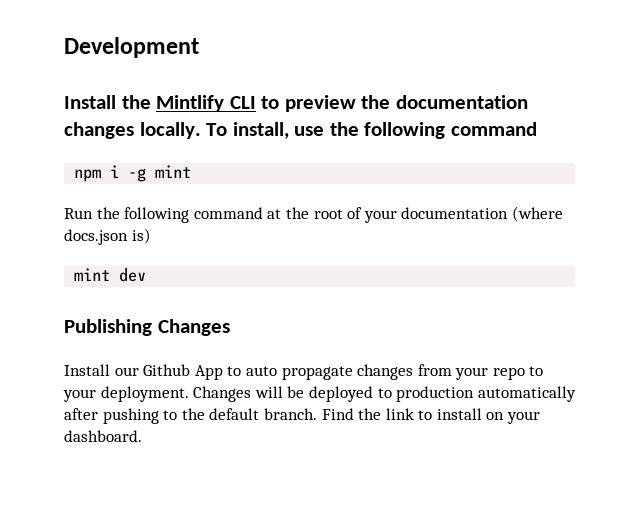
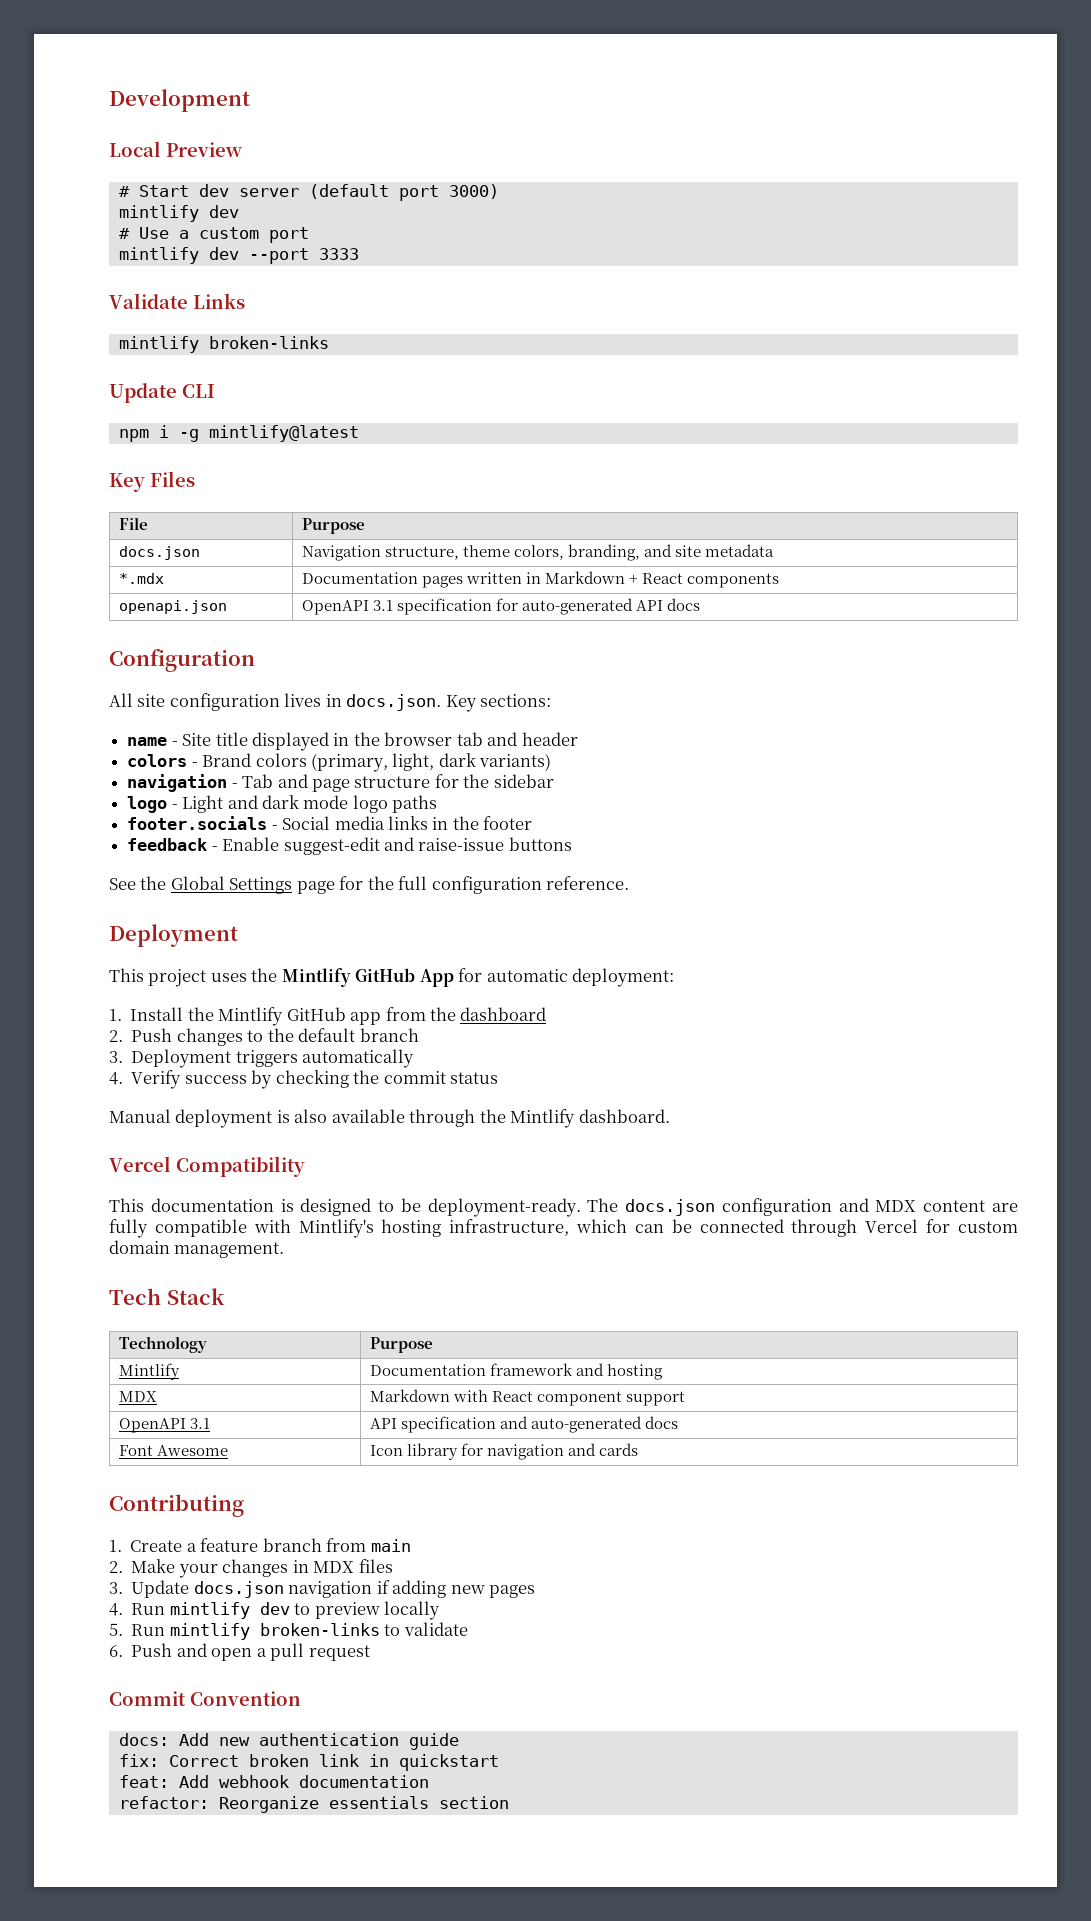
[64,95,528,112] [64,122,537,139] [74,165,192,182] [64,206,563,223] [64,228,151,245] [74,267,147,282] [64,319,230,336] [64,364,544,380] [63,386,576,402] [64,408,541,424] [64,430,142,442] Install the Mintlify CLI to preview the documentation changes locally. To install, use the following command // npm i -g mint // Run the following command at the root of your documentation (where docs.json is) // mint dev // Publishing Changes // Install our Github App to auto propagate changes from your repo to your deployment. Changes will be deployed to production automatically after pushing to the default branch. Find the link to install on your dashboard. -> [109,141,243,157] [118,184,499,201] [118,205,239,222] [118,227,309,243] [118,247,359,264] [109,293,245,309] [118,336,329,353] [109,383,215,403] [118,425,359,442] [109,471,195,492] [118,517,148,530] [301,518,365,534] [118,546,200,560] [301,544,775,561] [118,573,164,584] [301,571,780,588] [118,600,227,614] [301,598,701,615] [109,649,255,672] [109,693,552,712] [127,732,578,751] [127,753,552,772] [127,774,554,792] [127,795,438,813] [127,816,533,830] [127,837,572,855] [109,876,630,894] [109,924,238,947] [109,968,675,987] [109,1007,547,1026] [109,1028,419,1046] [109,1049,415,1068] [109,1070,498,1089] [109,1109,670,1128] [109,1156,305,1177] [109,1198,1018,1217] [109,1219,1018,1238] [109,1240,285,1258] [109,1288,225,1305] [118,1336,207,1353] [369,1337,433,1353] [118,1363,180,1380] [369,1363,663,1380] [118,1391,157,1402] [369,1389,685,1406] [118,1418,210,1433] [369,1416,678,1433] [118,1445,228,1456] [369,1443,639,1460] [109,1494,244,1517] [109,1538,411,1552] [109,1559,393,1578] [109,1580,535,1598] [109,1601,441,1620] [109,1622,468,1640] [109,1643,370,1661] [109,1691,301,1706] [118,1733,459,1750] [118,1754,499,1771] [118,1775,429,1788] [118,1796,509,1813] Local Preview // # Start dev server (default port 3000) // mintlify dev // # Use a custom port // mintlify dev --port 3333 // Validate Links // mintlify broken-links // Update CLI // npm i -g mintlify@latest // Key Files // File | Purpose // docs.json | Navigation structure, theme colors, branding, and site metadata // *.mdx | Documentation pages written in Markdown + React components // openapi.json | OpenAPI 3.1 specification for auto-generated API docs // Configuration // All site configuration lives in docs.json. Key sections: // name - Site title displayed in the browser tab and header // colors - Brand colors (primary, light, dark variants) // navigation - Tab and page structure for the sidebar // logo - Light and dark mode logo paths // footer.socials - Social media links in the footer // feedback - Enable suggest-edit and raise-issue buttons // See the Global Settings page for the full configuration reference. // Deployment // This project uses the Mintlify GitHub App for automatic deployment: // 1. Install the Mintlify GitHub app from the dashboard // 2. Push changes to the default branch // 3. Deployment triggers automatically // 4. Verify success by checking the commit status // Manual deployment is also available through the Mintlify dashboard. // Vercel Compatibility // This documentation is designed to be deployment-ready. The docs.json configuration and MDX content are fully compatible with Mintlify's hosting infrastructure, which can be connected through Vercel for custom domain management. // Tech Stack // Technology | Purpose // Mintlify | Documentation framework and hosting // MDX | Markdown with React component support // OpenAPI 3.1 | API specification and auto-generated docs // Font Awesome | Icon library for navigation and cards // Contributing // 1. Create a feature branch from main // 2. Make your changes in MDX files // 3. Update docs.json navigation if adding new pages // 4. Run mintlify dev to preview locally // 5. Run mintlify broken-links to validate // 6. Push and open a pull request // Commit Convention // docs: Add new authentication guide // fix: Correct broken link in quickstart // feat: Add webhook documentation // refactor: Reorganize essentials section

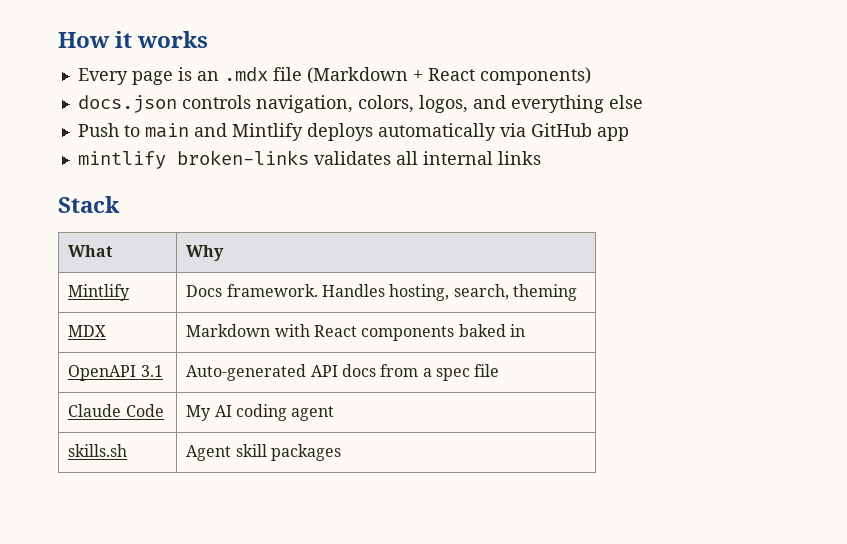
[109,89,250,112] [109,141,243,157] [118,184,499,201] [118,205,239,222] [118,227,309,243] [118,247,359,264] [109,293,245,309] [118,336,329,353] [109,383,215,403] [118,425,359,442] [109,471,195,492] [118,517,148,530] [301,518,365,534] [118,546,200,560] [301,544,775,561] [118,573,164,584] [301,571,780,588] [118,600,227,614] [301,598,701,615] [109,649,255,672] [109,693,552,712] [127,732,578,751] [127,753,552,772] [127,774,554,792] [127,795,438,813] [127,816,533,830] [127,837,572,855] [109,876,630,894] [109,924,238,947] [109,968,675,987] [109,1007,547,1026] [109,1028,419,1046] [109,1049,415,1068] [109,1070,498,1089] [109,1109,670,1128] [109,1156,305,1177] [109,1198,1018,1217] [109,1219,1018,1238] [109,1240,285,1258] [109,1288,161,1305] Development // Local Preview // # Start dev server (default port 3000) // mintlify dev // # Use a custom port // mintlify dev --port 3333 // Validate Links // mintlify broken-links // Update CLI // npm i -g mintlify@latest // Key Files // File | Purpose // docs.json | Navigation structure, theme colors, branding, and site metadata // *.mdx | Documentation pages written in Markdown + React components // openapi.json | OpenAPI 3.1 specification for auto-generated API docs // Configuration // All site configuration lives in docs.json. Key sections: // name - Site title displayed in the browser tab and header // colors - Brand colors (primary, light, dark variants) // navigation - Tab and page structure for the sidebar // logo - Light and dark mode logo paths // footer.socials - Social media links in the footer // feedback - Enable suggest-edit and raise-issue buttons // See the Global Settings page for the full configuration reference. // Deployment // This project uses the Mintlify GitHub App for automatic deployment: // 1. Install the Mintlify GitHub app from the dashboard // 2. Push changes to the default branch // 3. Deployment triggers automatically // 4. Verify success by checking the commit status // Manual deployment is also available through the Mintlify dashboard. // Vercel Compatibility // This documentation is designed to be deployment-ready. The docs.json configuration and MDX content are fully compatible with Mintlify's hosting infrastructure, which can be connected through Vercel for custom domain management. // Tech -> [58,31,209,48] [77,67,591,85] [77,95,643,113] [77,123,629,141] [77,150,541,169] How it works // Every page is an .mdx file (Markdown + React components) // docs.json controls navigation, colors, logos, and everything else // Push to main and Mintlify deploys automatically via GitHub app // mintlify broken-links validates all internal links //
[118,1336,207,1353] [369,1337,433,1353] Technology | Purpose -> [68,245,114,257] [186,245,225,261] What | Why
[369,1363,663,1380] Documentation framework and hosting -> [186,284,578,301] Docs framework. Handles hosting, search, theming
[536,1391,685,1406] component support -> [361,324,526,341] components baked in
[369,1416,678,1433] [118,1445,228,1456] [369,1443,639,1460] [109,1494,244,1517] [109,1538,411,1552] [109,1559,393,1578] [109,1580,535,1598] [109,1601,441,1620] [109,1622,468,1640] [109,1643,370,1661] [109,1691,301,1706] [118,1733,459,1750] [118,1754,499,1771] [118,1775,429,1788] [118,1796,509,1813] API specification and auto-generated docs // Font Awesome | Icon library for navigation and cards // Contributing // 1. Create a feature branch from main // 2. Make your changes in MDX files // 3. Update docs.json navigation if adding new pages // 4. Run mintlify dev to preview locally // 5. Run mintlify broken-links to validate // 6. Push and open a pull request // Commit Convention // docs: Add new authentication guide // fix: Correct broken link in quickstart // feat: Add webhook documentation // refactor: Reorganize essentials section -> [186,364,500,381] [68,404,164,417] [186,404,335,421] [68,444,128,457] [186,444,342,461] Auto-generated API docs from a spec file // Claude Code | My AI coding agent // skills.sh | Agent skill packages

